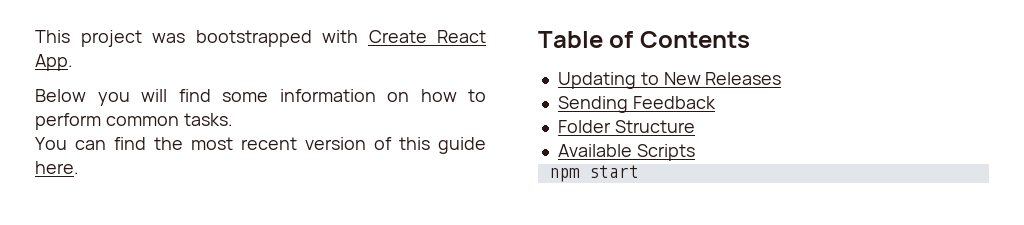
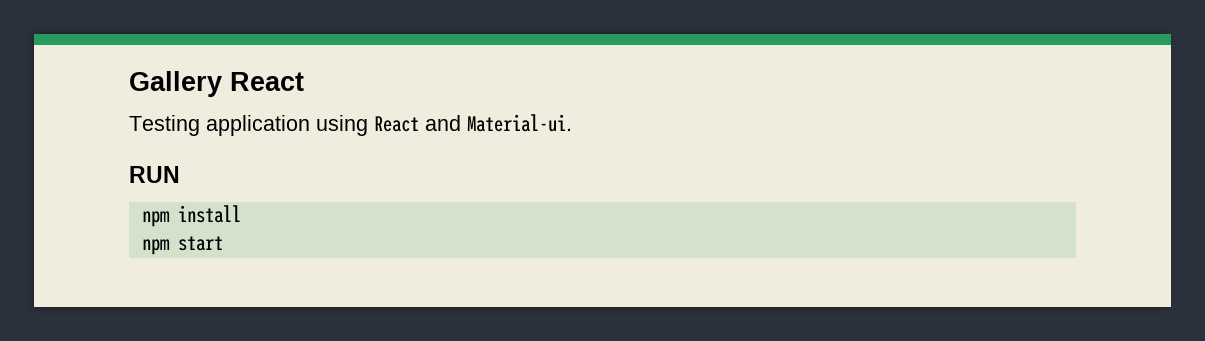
[35,30,486,47] [35,54,73,71] [35,89,486,106] [35,113,233,130] [35,137,486,154] [35,161,79,174] [538,31,750,48] [557,72,782,89] [557,96,716,113] [557,120,695,133] [557,144,695,161] This project was bootstrapped with Create React App. // Below you will find some information on how to perform common tasks. // You can find the most recent version of this guide here. // Table of Contents // Updating to New Releases // Sending Feedback // Folder Structure // Available Scripts -> [129,71,304,97] [129,114,572,136] [129,166,180,183] [141,205,241,227] Gallery React // Testing application using React and Material-ui. // RUN // npm install

